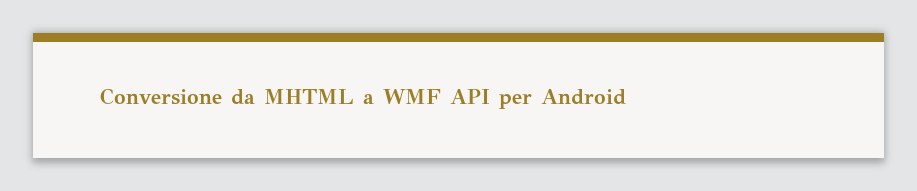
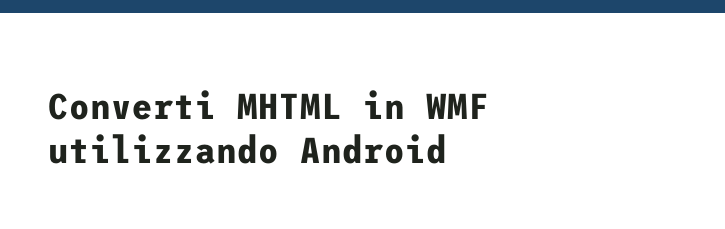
[100,88,532,109] Conversione da MHTML a WMF API per -> [48,90,489,120] [48,134,279,164] Converti MHTML in WMF utilizzando

